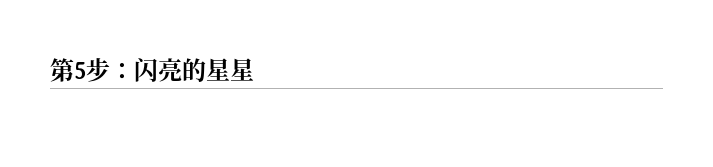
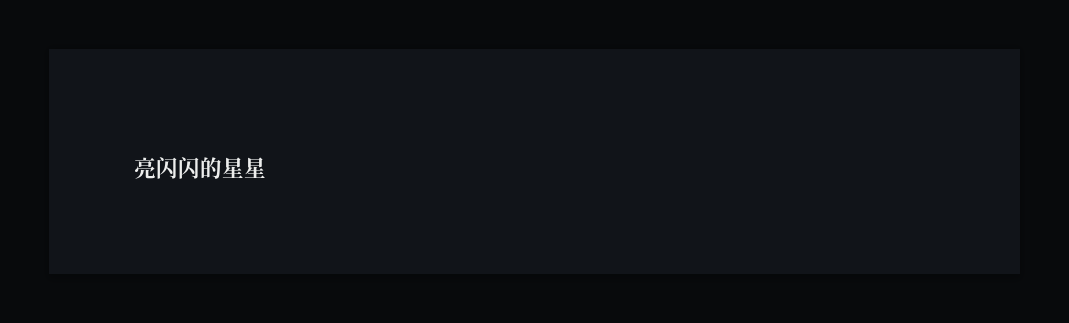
[50,58,182,82] 第5步：闪亮 -> [134,157,200,179] 亮闪闪

